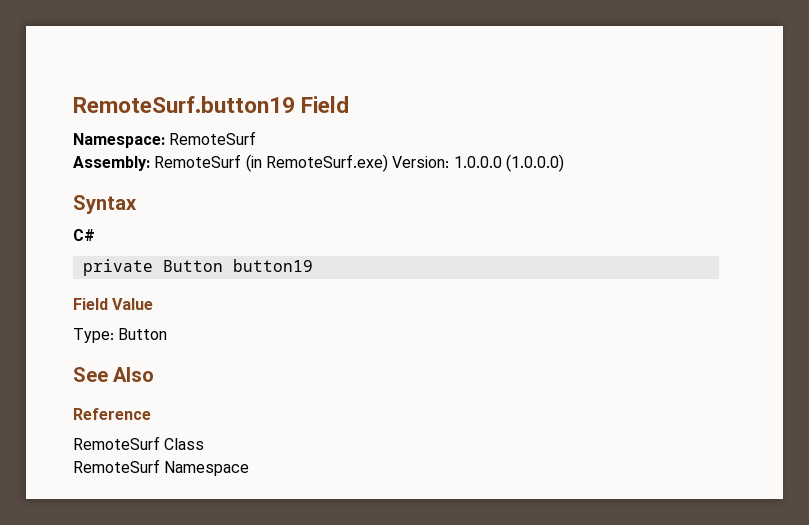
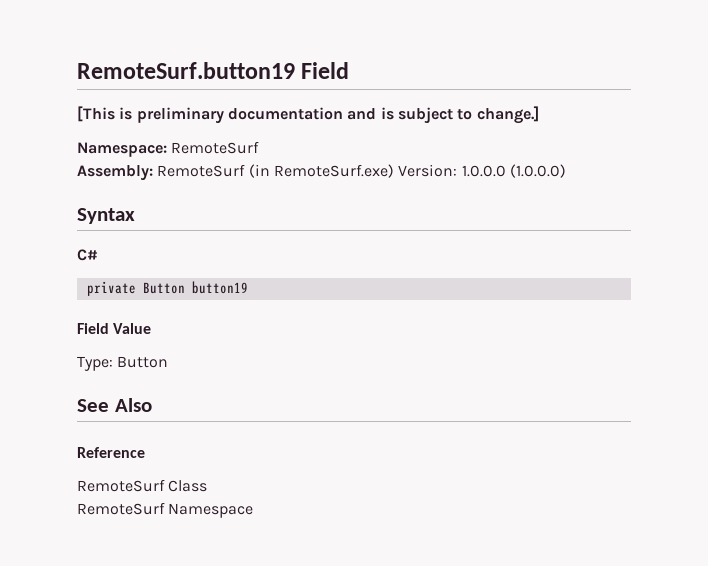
(350, 104) none -> [77,106,539,124] // [This is preliminary documentation and is subject to change.]

